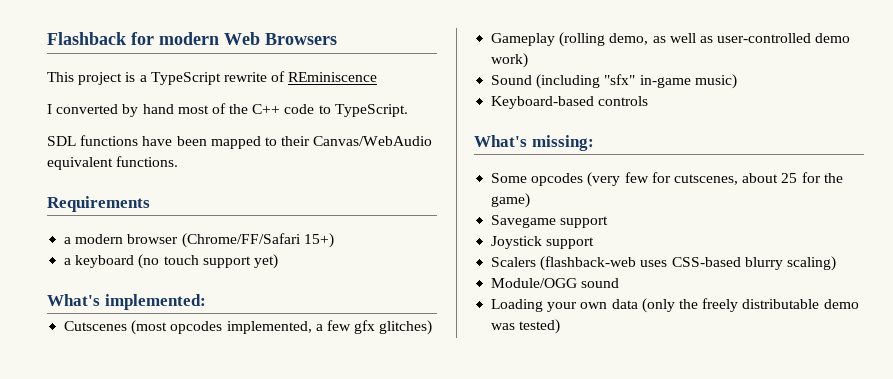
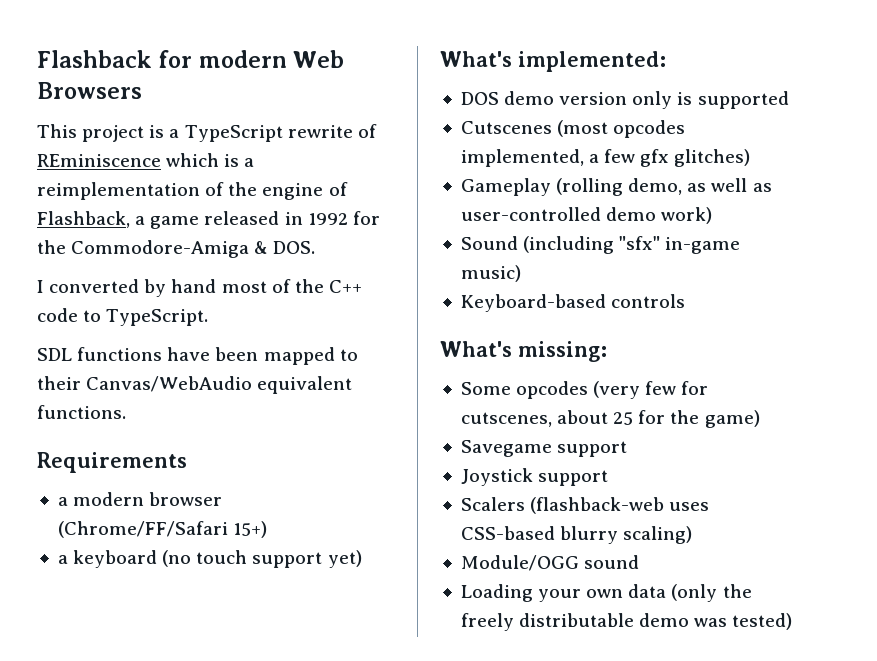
(378, 77) none -> [166,153,255,167] [37,182,348,200] [37,211,380,229] [37,240,316,258] which is a reimplementation of the engine of Flashback, a game released in 1992 for the Commodore-Amiga & DOS.
(206, 302) none -> [460,91,789,109] // DOS demo version only is supported

